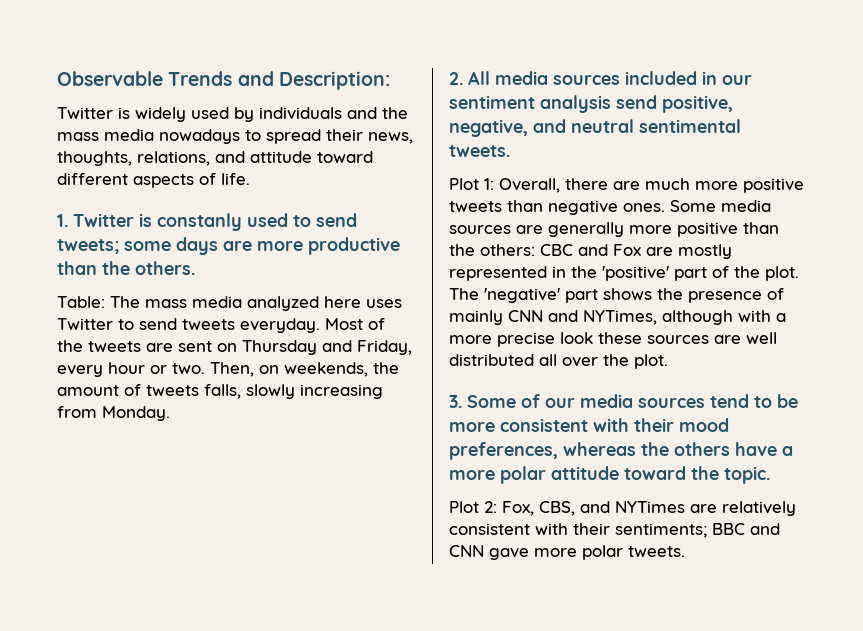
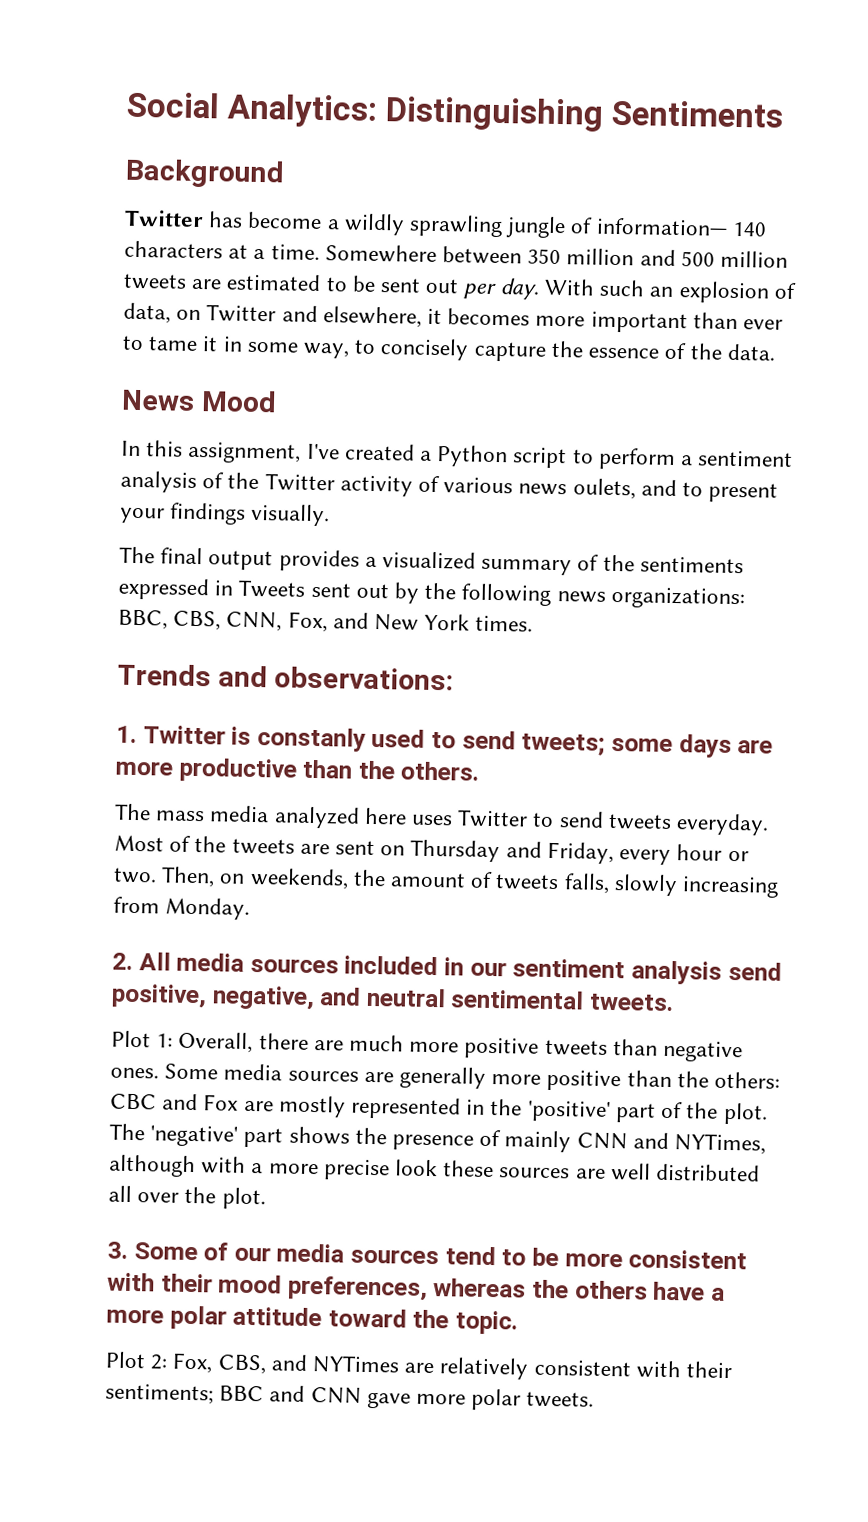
[57,71,390,90] [57,107,408,122] [57,129,413,144] [57,151,373,166] [57,173,250,188] Observable Trends and Description: // Twitter is widely used by individuals and the mass media nowadays to spread their news, thoughts, relations, and attitude toward different aspects of life. -> [126,91,784,132] [125,158,285,189] [124,209,767,239] [124,240,789,268] [123,273,797,304] [123,302,784,334] [122,335,776,362] [121,389,277,413] [121,440,794,470] [120,470,779,503] [119,502,331,527] [119,546,744,576] [118,577,745,610] [118,609,534,633] [117,663,455,691] Social Analytics: Distinguishing Sentiments // Background // Twitter has become a wildly sprawling jungle of information— 140 characters at a time. Somewhere between 350 million and 500 million tweets are estimated to be sent out per day. With such an explosion of data, on Twitter and elsewhere, it becomes more important than ever to tame it in some way, to concisely capture the essence of the data. // News Mood // In this assignment, I've created a Python script to perform a sentiment analysis of the Twitter activity of various news oulets, and to present your findings visually. // The final output provides a visualized summary of the sentiments expressed in Tweets sent out by the following news organizations: BBC, CBS, CNN, Fox, and New York times. // Trends and observations:
[57,296,105,308] Table: -> (480, 771) none

